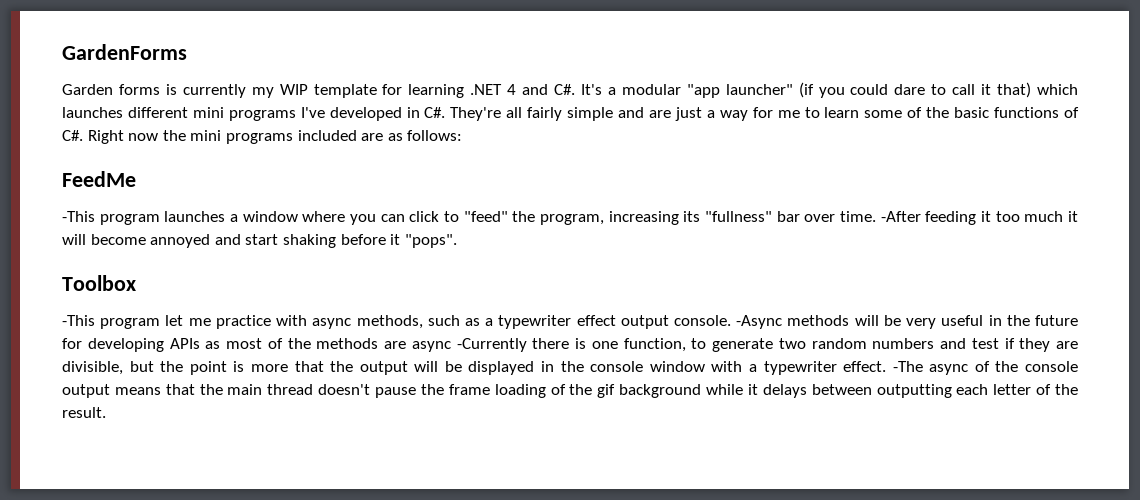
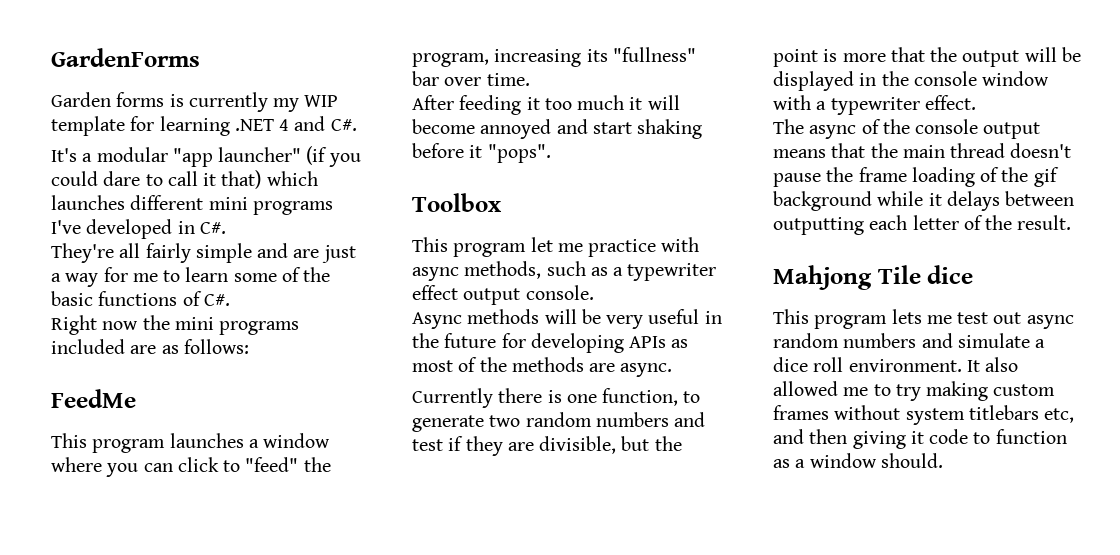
(576, 89) none -> (357, 125) //
(446, 112) none -> (226, 228) //
(83, 135) none -> (230, 300) //
[62,211,95,222] -This -> [51,433,87,448] This
[880,211,921,222] -After -> [412,95,454,110] // After
[62,315,95,326] -This -> [412,237,448,252] This
[736,315,783,329] -Async -> [412,312,462,329] // Async
[411,338,527,352] async -Currently -> [620,363,673,377] [412,388,493,408] async. // Currently
[892,361,923,372] -The -> [773,119,804,134] // The
(106, 412) none -> [773,265,974,290] [773,309,1074,329] [773,333,1046,348] [773,357,1019,372] [773,381,1056,401] [773,405,1075,425] [773,429,1067,449] [773,453,943,468] // Mahjong Tile dice // This program lets me test out async random numbers and simulate a dice roll environment. It also allowed me to try making custom frames without system titlebars etc, and then giving it code to function as a window should.

